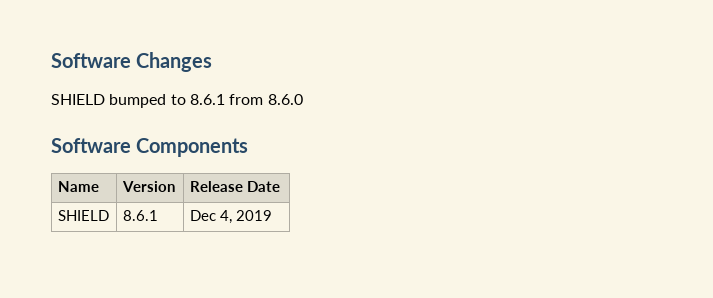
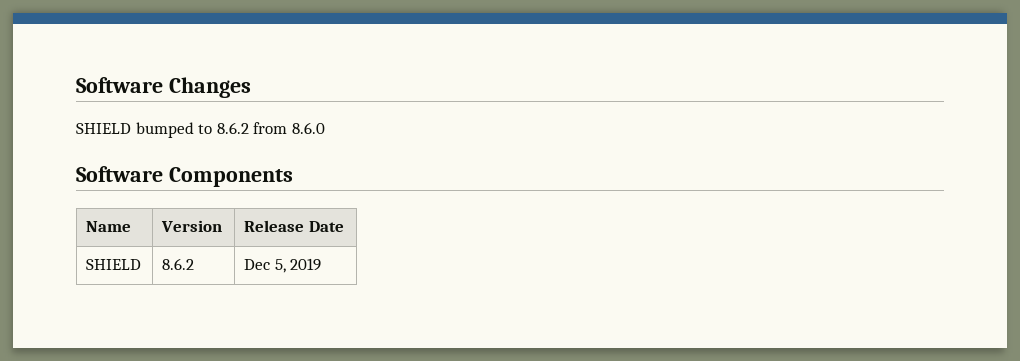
[189,94,225,105] 8.6.1 -> [216,122,249,134] 8.6.2
[122,210,158,221] 8.6.1 -> [162,258,195,270] 8.6.2
[219,210,232,224] 4, -> [274,259,286,273] 5,

